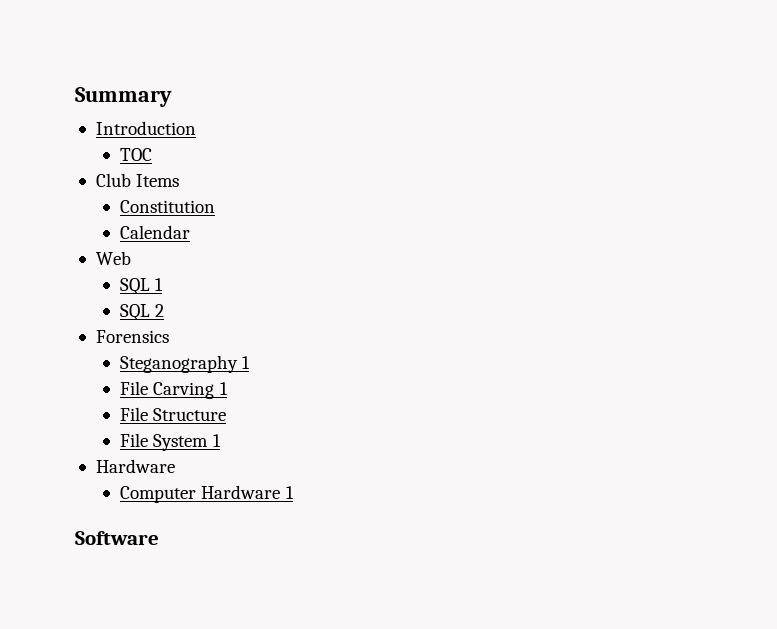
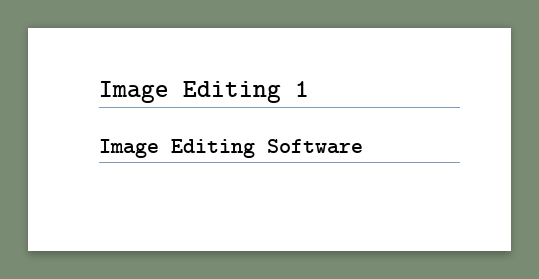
[75,87,172,107] [95,121,196,135] [120,148,153,161] [95,173,180,187] [120,200,216,213] [120,225,191,239] [95,251,131,265] [120,278,164,295] [120,304,165,321] [95,330,169,343] [120,355,251,373] [120,381,228,399] [120,407,227,421] [120,433,221,451] [95,459,175,473] [120,485,294,503] Summary // Introduction // TOC // Club Items // Constitution // Calendar // Web // SQL 1 // SQL 2 // Forensics // Steganography 1 // File Carving 1 // File Structure // File System 1 // Hardware // Computer Hardware 1 // -> [99,81,309,103] [99,139,255,158] Image Editing 1 // Image Editing

